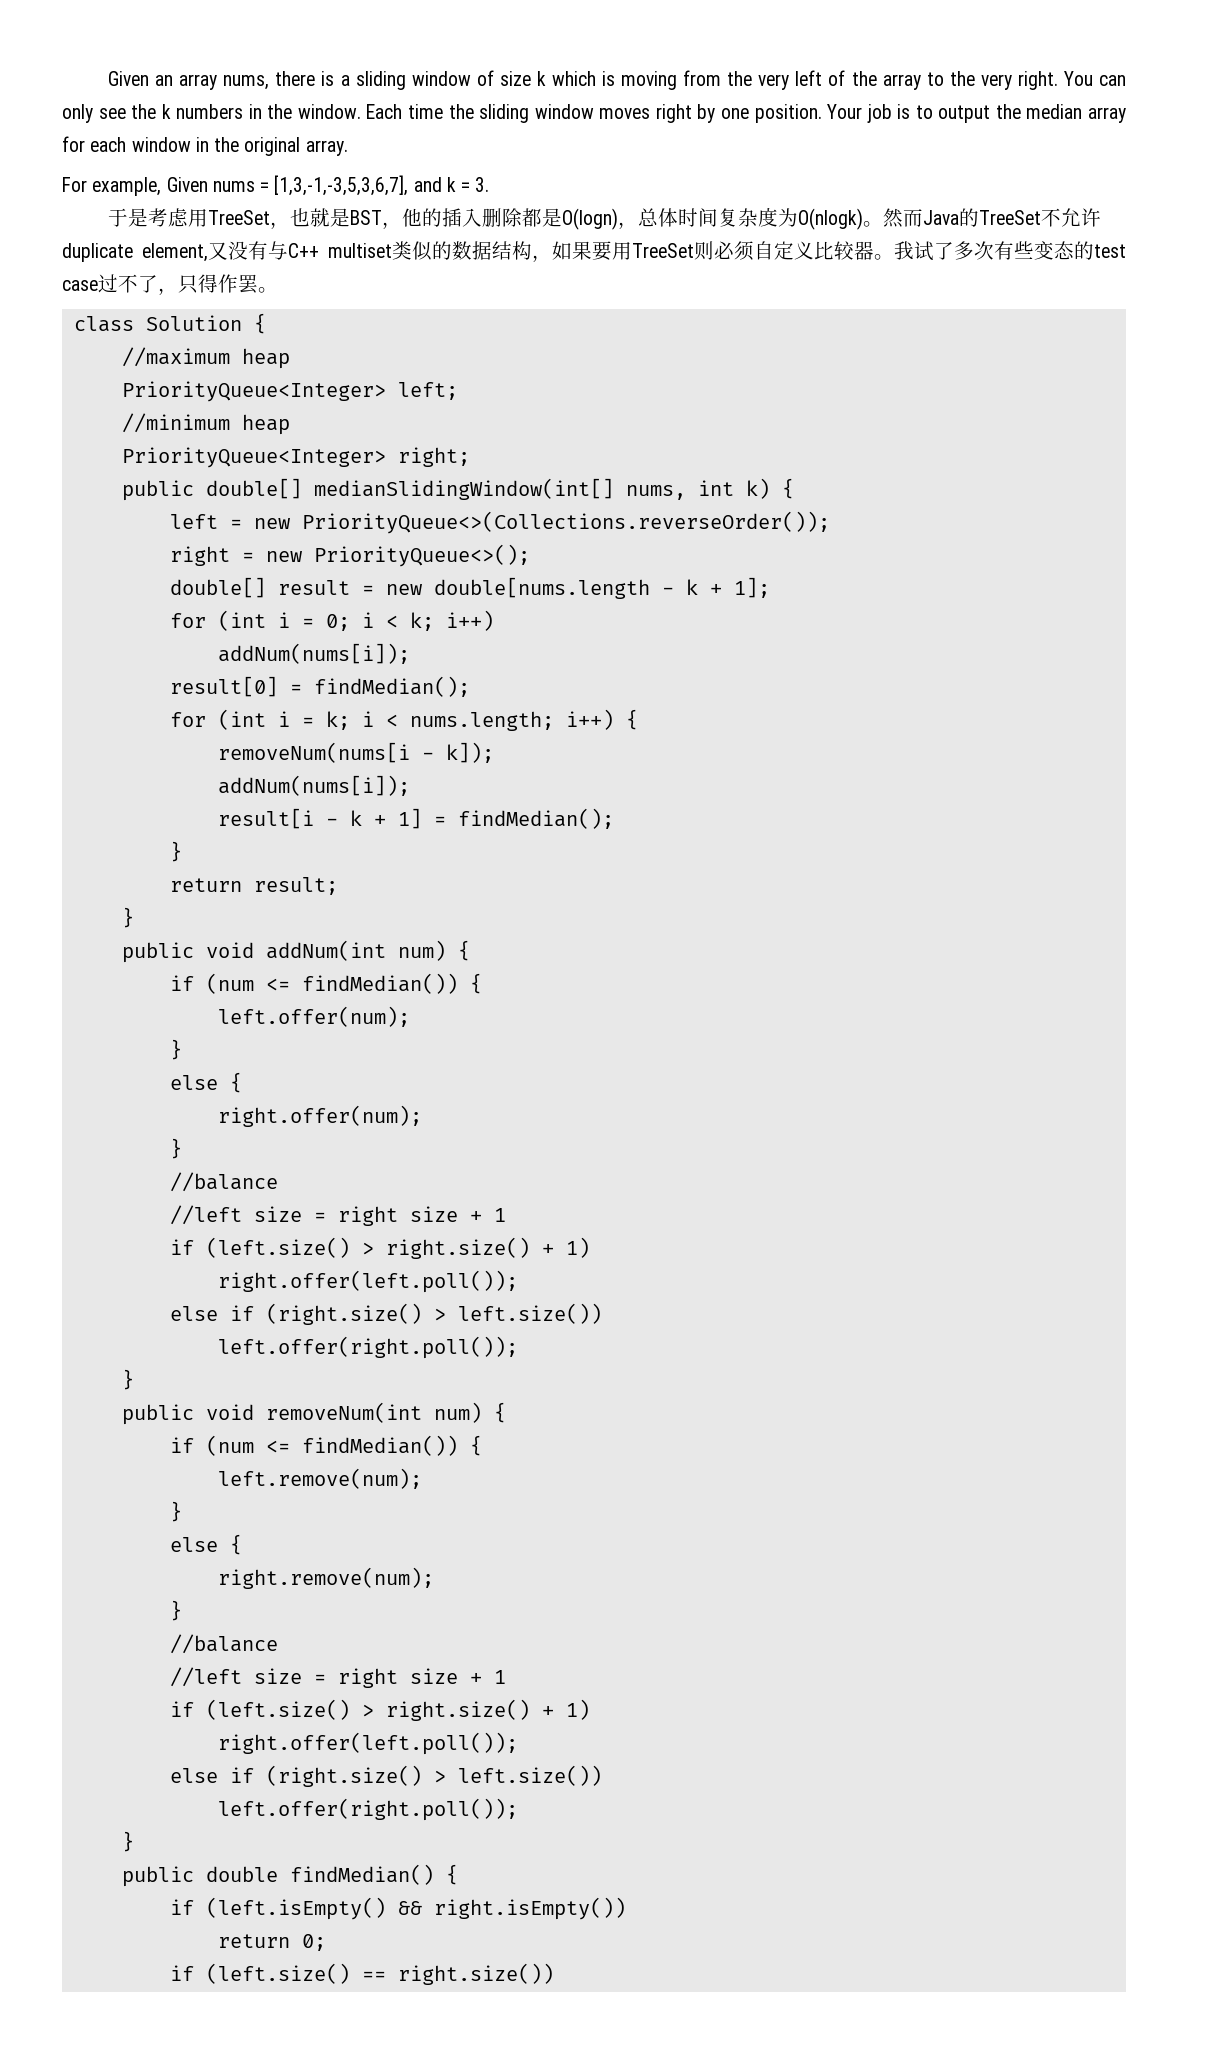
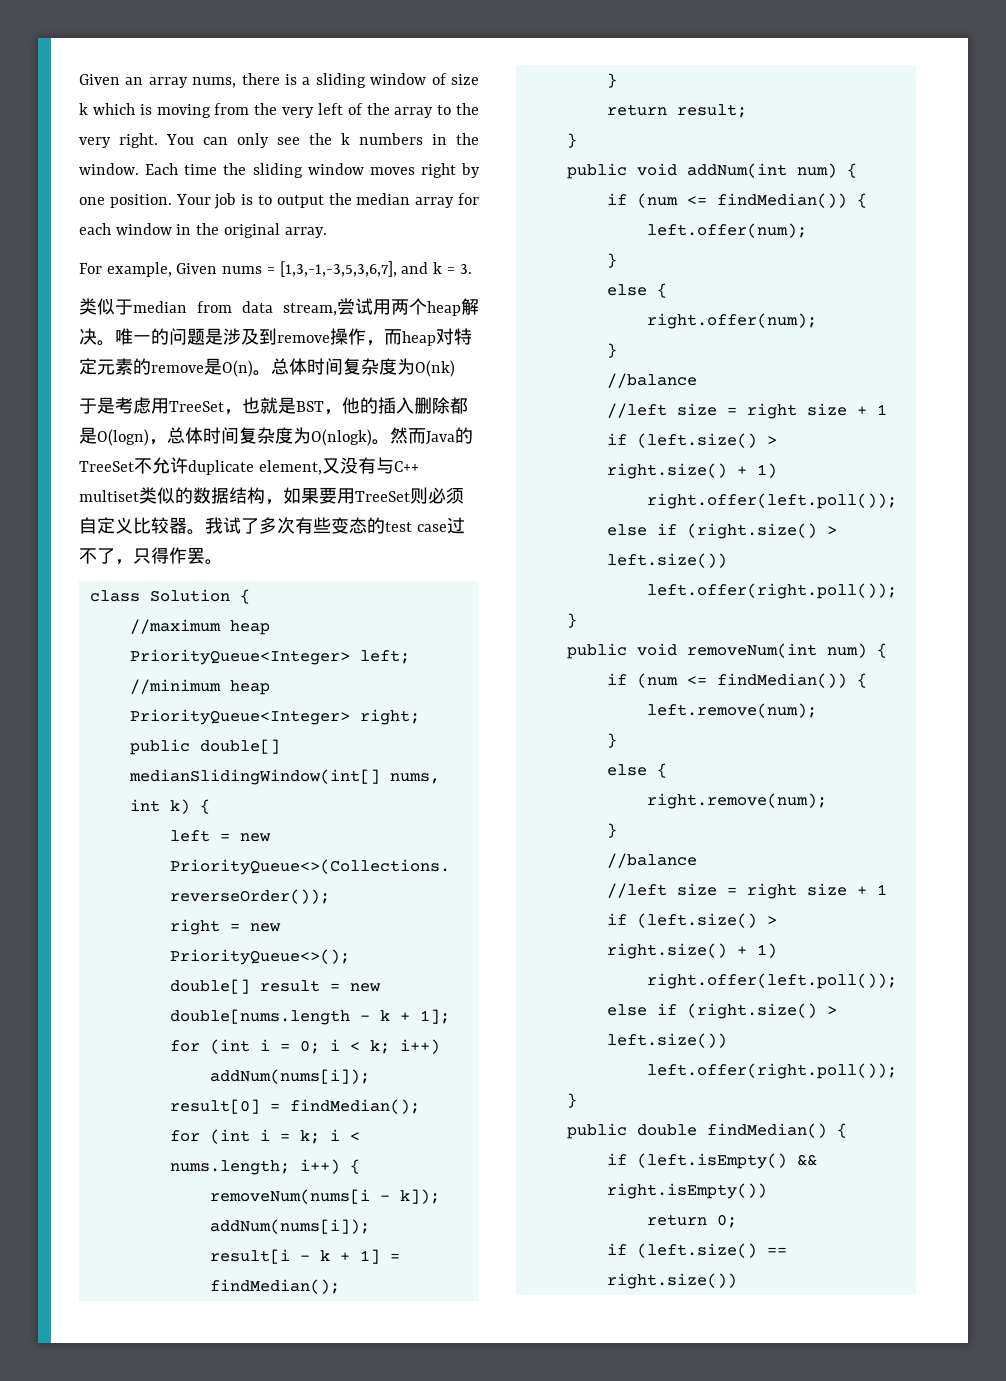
(490, 184) none -> [79,298,479,316] [79,328,472,346] [79,358,455,377] // 类似于median from data stream,尝试用两个heap解决。唯一的问题是涉及到remove操作，而heap对特定元素的remove是O(n)。总体时间复杂度为O(nk)

